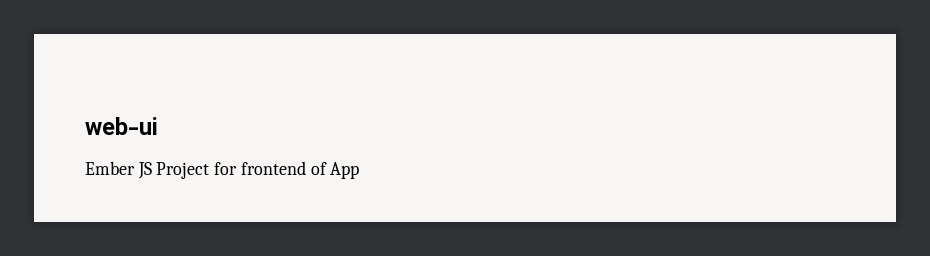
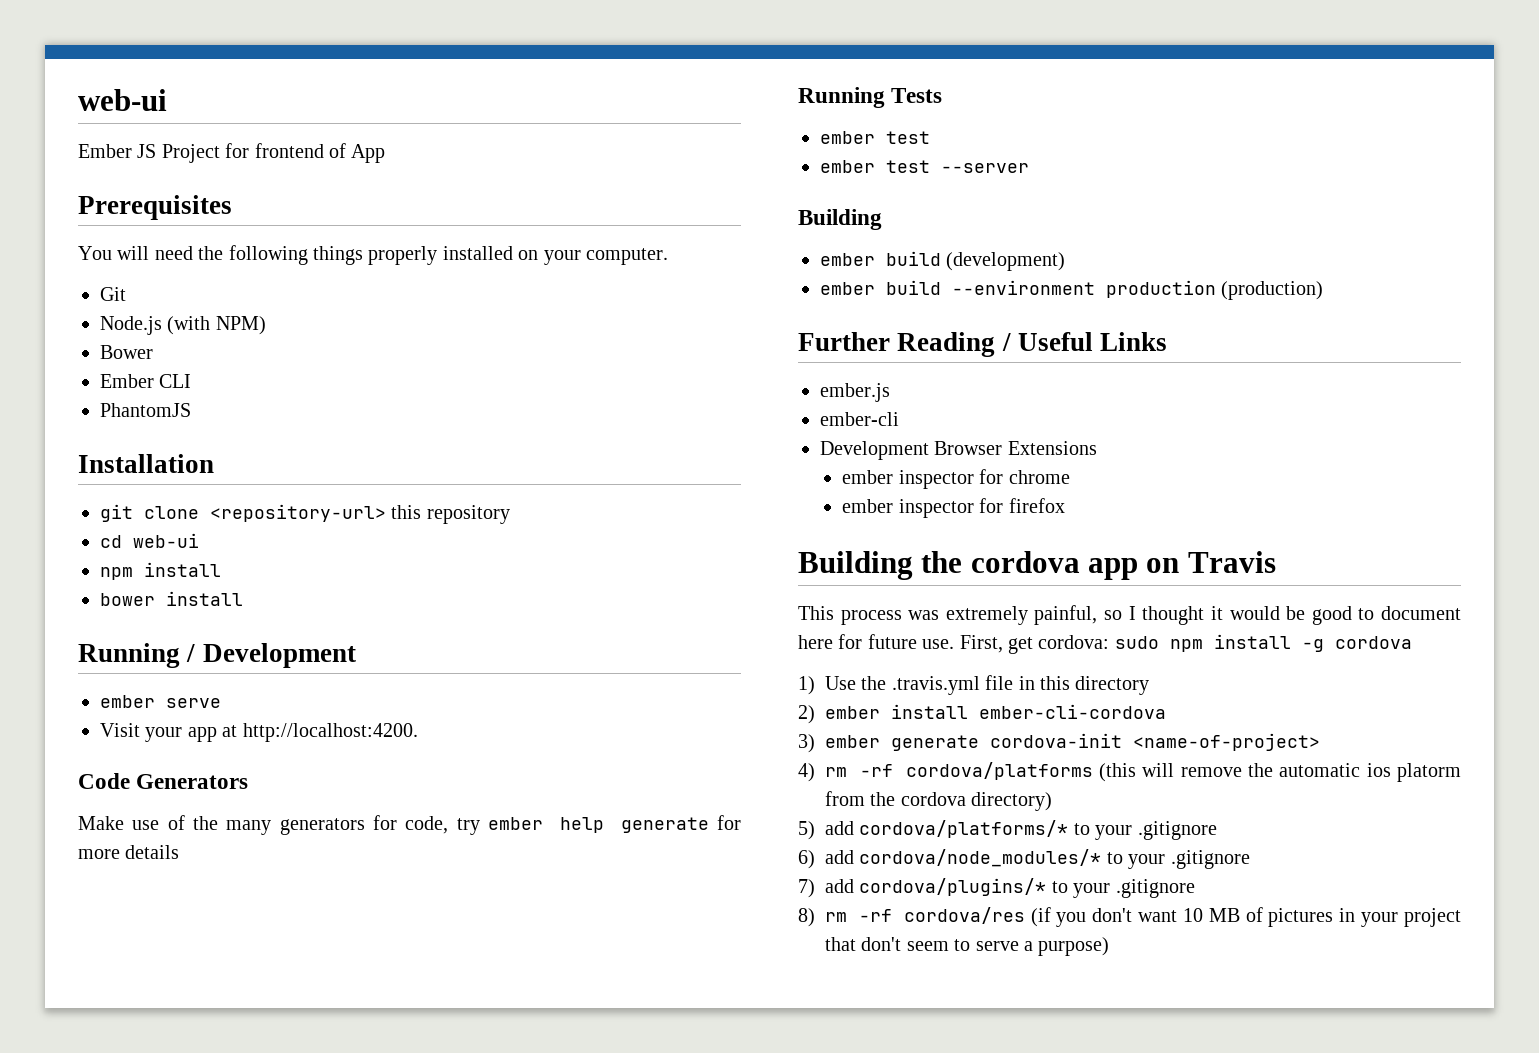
(360, 170) none -> [78,195,232,220] [78,245,668,265] [100,287,126,301] [100,316,266,335] [100,345,153,359] [100,374,192,388] [100,403,191,417] [78,454,214,473] [100,504,510,524] [100,533,199,548] [100,562,221,580] [100,591,243,606] [78,643,356,668] [100,695,221,708] [100,723,418,742] [78,773,249,789] [78,815,741,835] [78,845,180,859] [798,87,943,108] [820,131,930,144] [820,160,1029,173] [798,209,882,230] [820,251,1066,271] [820,280,1324,300] [798,332,1168,357] [820,383,890,402] [820,412,899,426] [820,441,1097,460] [842,469,1070,489] [842,498,1065,518] [798,551,1276,580] [798,605,1461,625] [798,634,1412,654] [798,675,1150,695] [798,704,1166,724] [798,733,1320,753] [798,762,1461,782] [825,791,1053,811] [798,820,1217,840] [798,849,1250,869] [798,878,1195,898] [798,907,1461,927] [825,937,1110,956] // Prerequisites // You will need the following things properly installed on your computer. // Git // Node.js (with NPM) // Bower // Ember CLI // PhantomJS // Installation // git clone <repository-url> this repository // cd web-ui // npm install // bower install // Running / Development // ember serve // Visit your app at http://localhost:4200. // Code Generators // Make use of the many generators for code, try ember help generate for more details // Running Tests // ember test // ember test --server // Building // ember build (development) // ember build --environment production (production) // Further Reading / Useful Links // ember.js // ember-cli // Development Browser Extensions // ember inspector for chrome // ember inspector for firefox // Building the cordova app on Travis // This process was extremely painful, so I thought it would be good to document here for future use. First, get cordova: sudo npm install -g cordova // 1) Use the .travis.yml file in this directory // 2) ember install ember-cli-cordova // 3) ember generate cordova-init <name-of-project> // 4) rm -rf cordova/platforms (this will remove the automatic ios platorm from the cordova directory) // 5) add cordova/platforms/* to your .gitignore // 6) add cordova/node_modules/* to your .gitignore // 7) add cordova/plugins/* to your .gitignore // 8) rm -rf cordova/res (if you don't want 10 MB of pictures in your project that don't seem to serve a purpose)

